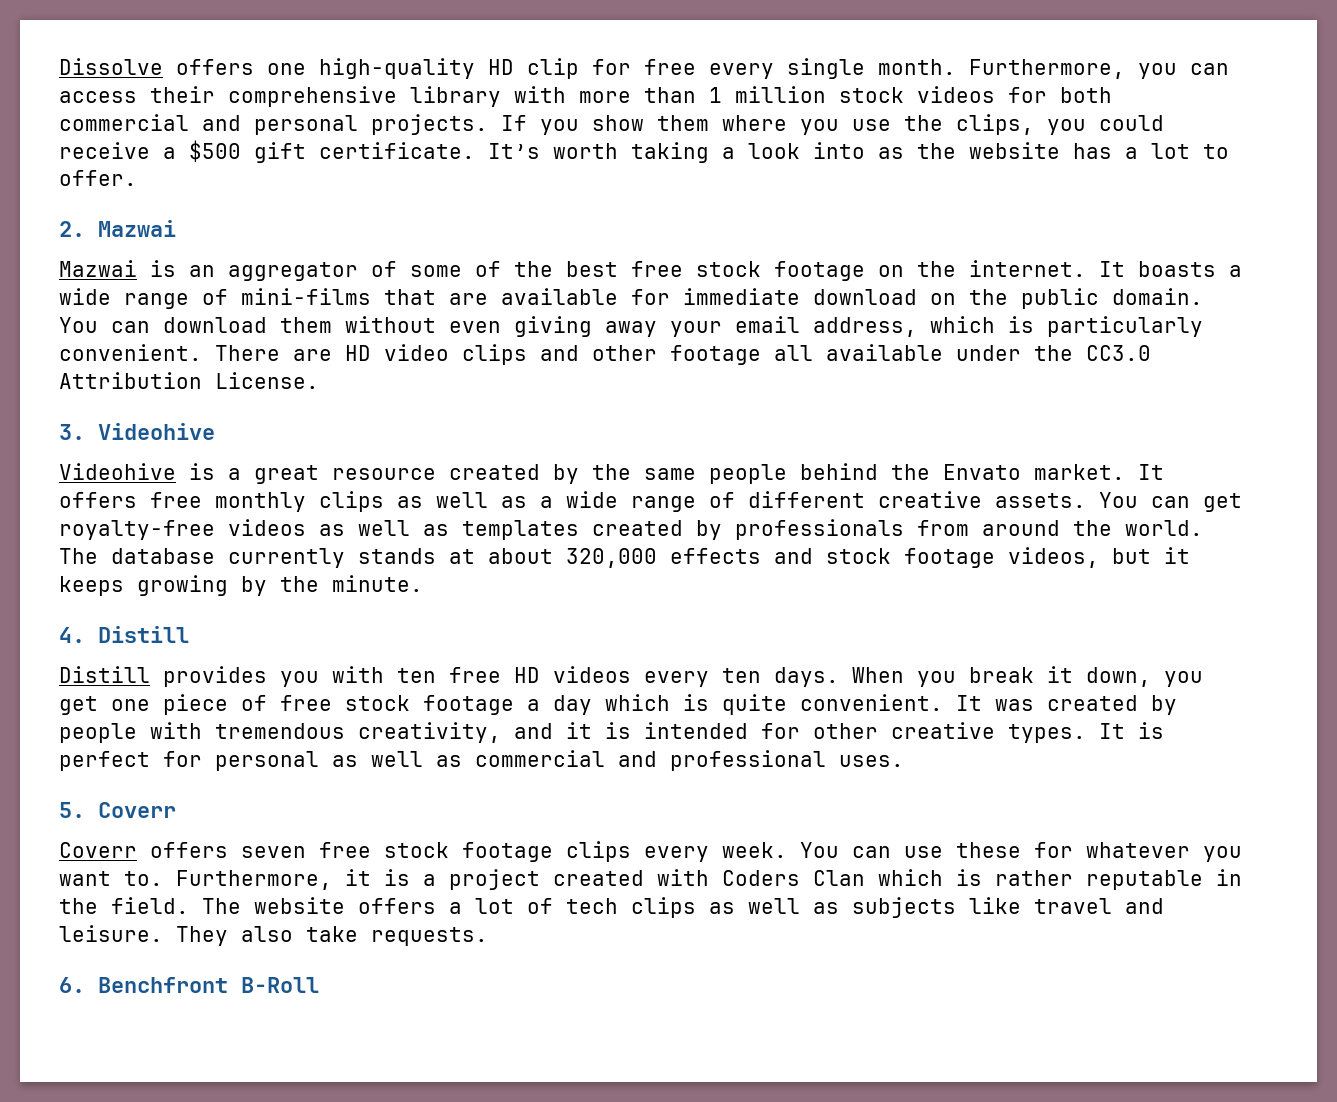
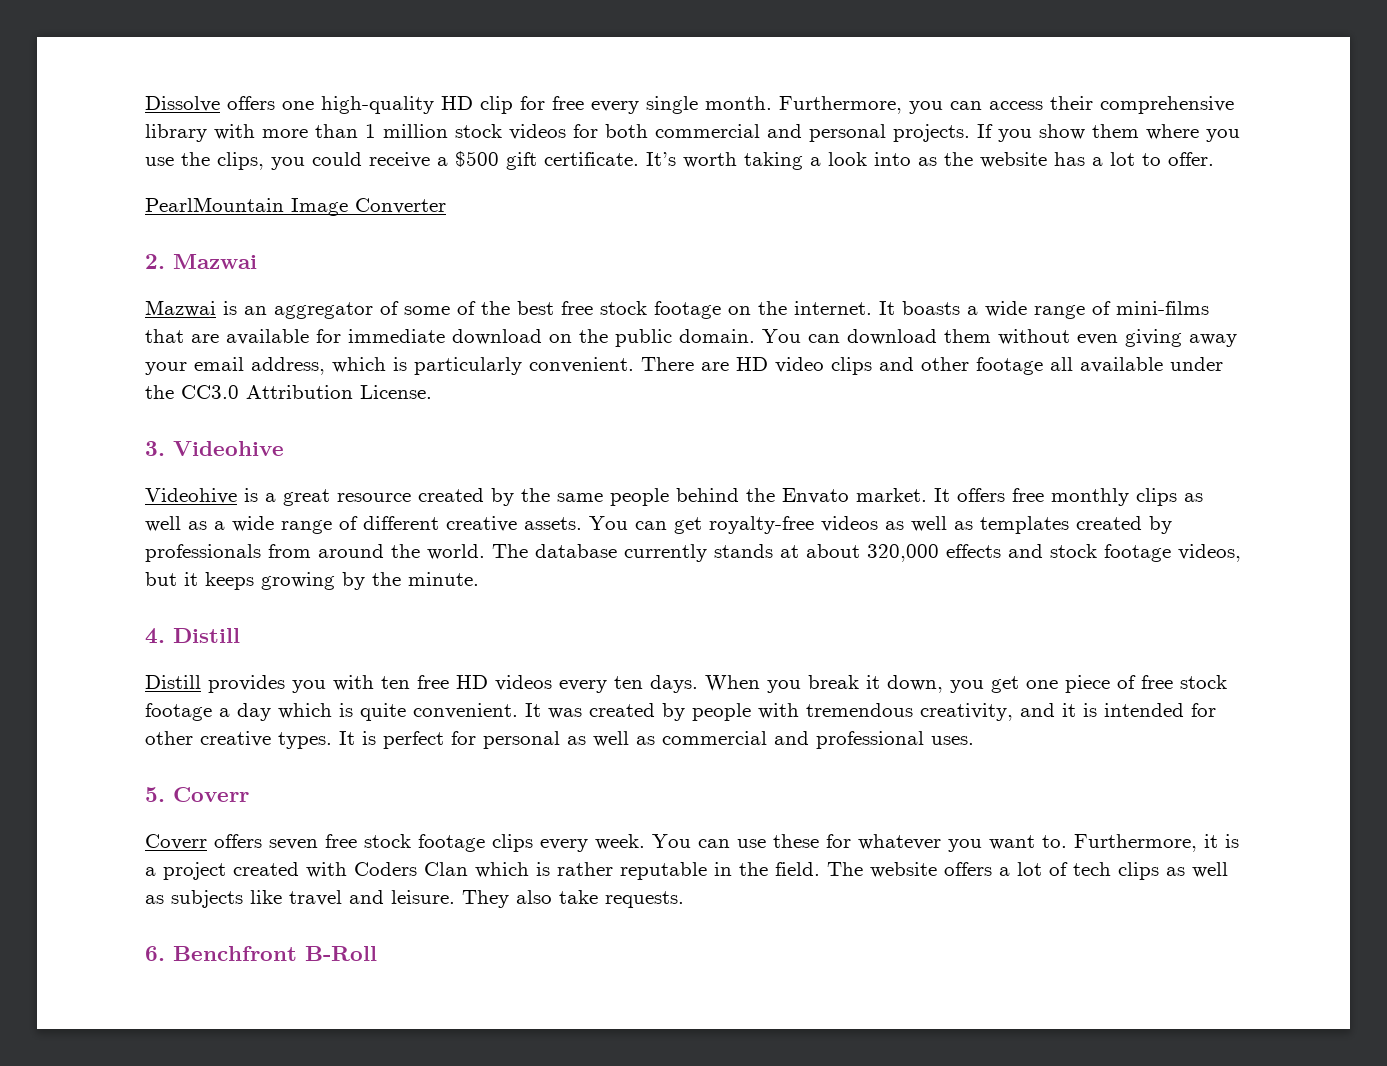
(137, 178) none -> [145,197,446,216] // PearlMountain Image Converter

